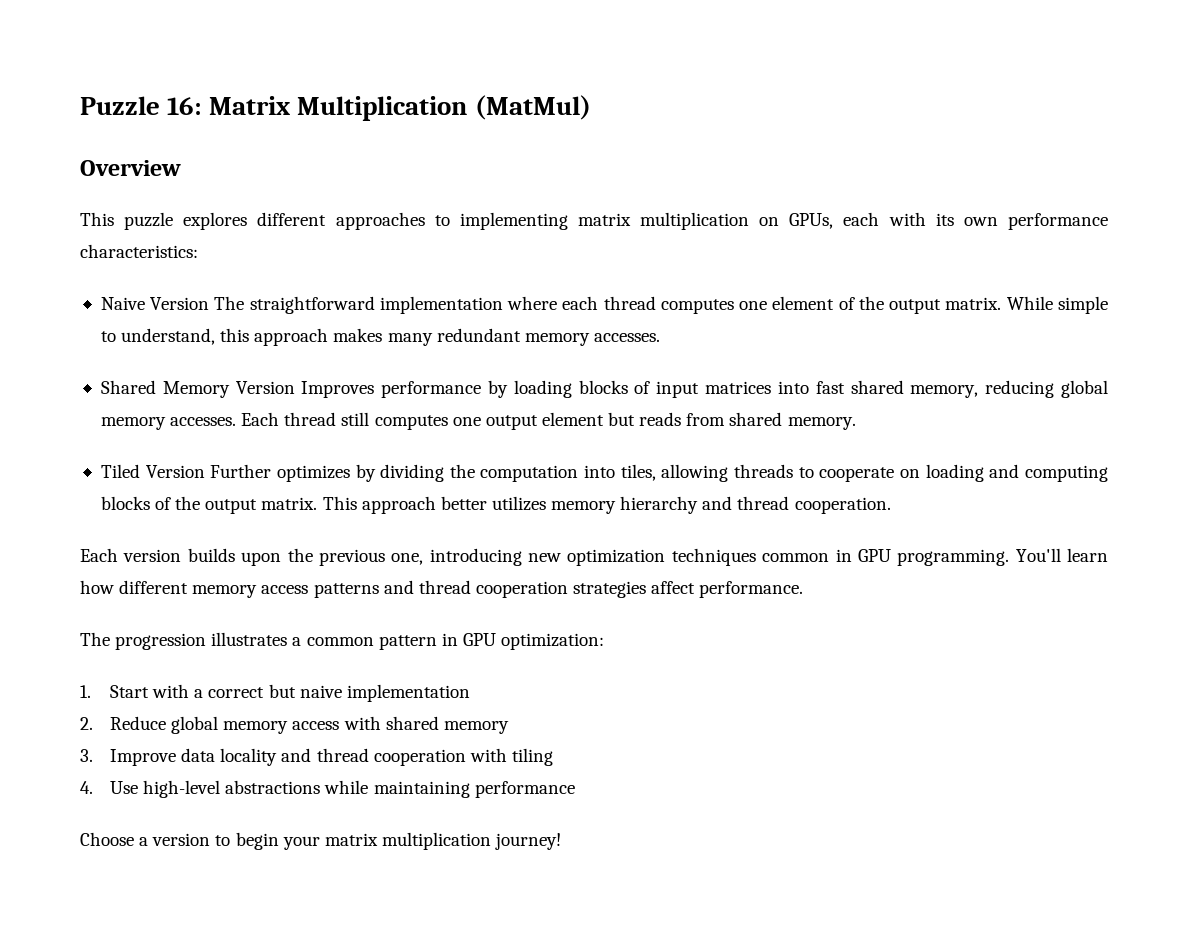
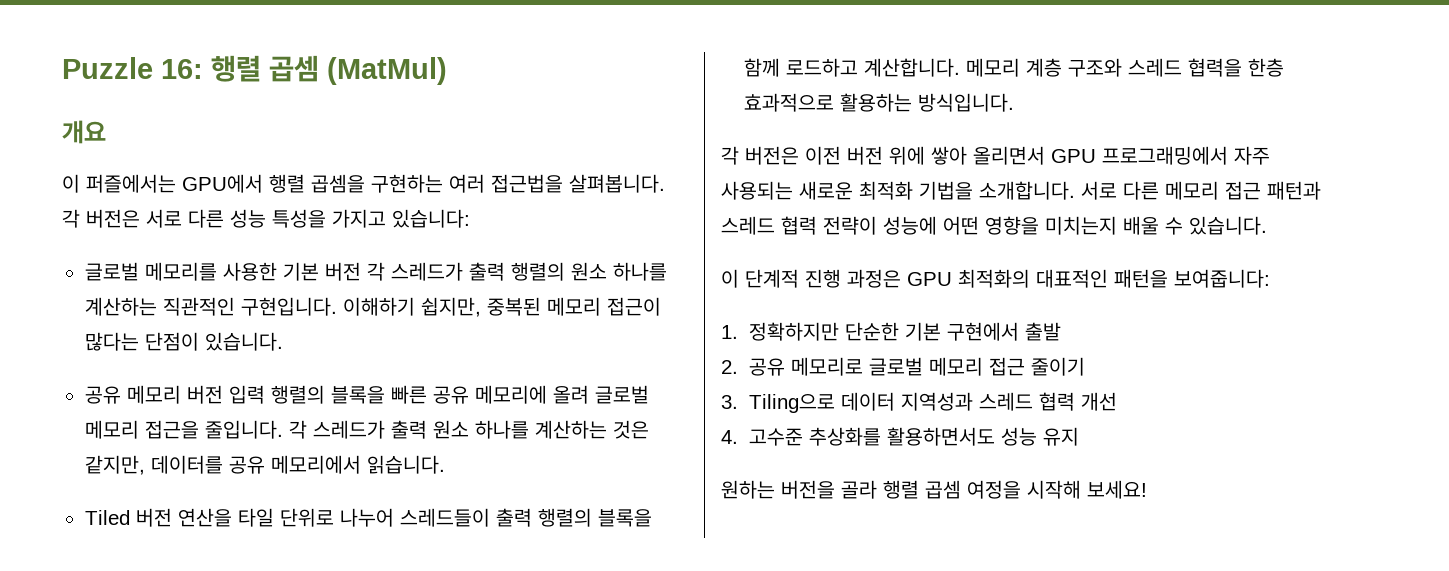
[209,96,468,121] Matrix Multiplication -> [211,55,319,82] 행렬 곱셈
[80,160,181,176] [80,212,1108,230] [80,244,198,258] [100,296,1109,314] [100,328,660,346] [100,380,1109,398] [100,412,856,430] [100,464,1108,482] [100,496,891,514] [80,548,1108,566] [80,580,804,598] [80,632,605,650] [80,684,470,702] [80,716,509,734] [80,748,553,766] [80,780,575,798] [80,832,562,850] Overview // This puzzle explores different approaches to implementing matrix multiplication on GPUs, each with its own performance characteristics: // Naive Version The straightforward implementation where each thread computes one element of the output matrix. While simple to understand, this approach makes many redundant memory accesses. // Shared Memory Version Improves performance by loading blocks of input matrices into fast shared memory, reducing global memory accesses. Each thread still computes one output element but reads from shared memory. // Tiled Version Further optimizes by dividing the computation into tiles, allowing threads to cooperate on loading and computing blocks of the output matrix. This approach better utilizes memory hierarchy and thread cooperation. // Each version builds upon the previous one, introducing new optimization techniques common in GPU programming. You'll learn how different memory access patterns and thread cooperation strategies affect performance. // The progression illustrates a common pattern in GPU optimization: // 1. Start with a correct but naive implementation // 2. Reduce global memory access with shared memory // 3. Improve data locality and thread cooperation with tiling // 4. Use high-level abstractions while maintaining performance // Choose a version to begin your matrix multiplication journey! -> [62,120,106,144] [62,174,665,193] [62,209,470,228] [84,262,667,281] [84,297,661,317] [84,332,283,351] [84,385,649,404] [84,420,649,439] [84,455,445,475] [84,508,652,527] [743,58,1284,77] [743,93,1014,112] [721,146,1270,165] [721,181,1321,200] [721,216,1267,235] [721,269,1270,288] [721,322,1061,341] [721,357,1085,376] [721,392,1117,413] [721,427,1079,446] [721,480,1147,499] 개요 // 이 퍼즐에서는 GPU에서 행렬 곱셈을 구현하는 여러 접근법을 살펴봅니다. 각 버전은 서로 다른 성능 특성을 가지고 있습니다: // 글로벌 메모리를 사용한 기본 버전 각 스레드가 출력 행렬의 원소 하나를 계산하는 직관적인 구현입니다. 이해하기 쉽지만, 중복된 메모리 접근이 많다는 단점이 있습니다. // 공유 메모리 버전 입력 행렬의 블록을 빠른 공유 메모리에 올려 글로벌 메모리 접근을 줄입니다. 각 스레드가 출력 원소 하나를 계산하는 것은 같지만, 데이터를 공유 메모리에서 읽습니다. // Tiled 버전 연산을 타일 단위로 나누어 스레드들이 출력 행렬의 블록을 함께 로드하고 계산합니다. 메모리 계층 구조와 스레드 협력을 한층 효과적으로 활용하는 방식입니다. // 각 버전은 이전 버전 위에 쌓아 올리면서 GPU 프로그래밍에서 자주 사용되는 새로운 최적화 기법을 소개합니다. 서로 다른 메모리 접근 패턴과 스레드 협력 전략이 성능에 어떤 영향을 미치는지 배울 수 있습니다. // 이 단계적 진행 과정은 GPU 최적화의 대표적인 패턴을 보여줍니다: // 1. 정확하지만 단순한 기본 구현에서 출발 // 2. 공유 메모리로 글로벌 메모리 접근 줄이기 // 3. Tiling으로 데이터 지역성과 스레드 협력 개선 // 4. 고수준 추상화를 활용하면서도 성능 유지 // 원하는 버전을 골라 행렬 곱셈 여정을 시작해 보세요!

